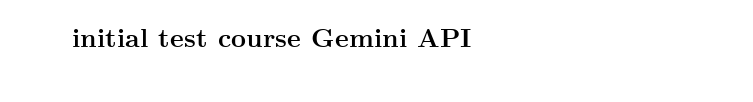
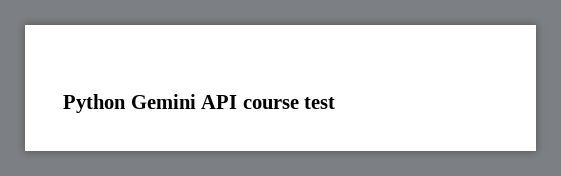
[72,29,471,47] initial test course Gemini API -> [63,94,336,113] Python Gemini API course test

